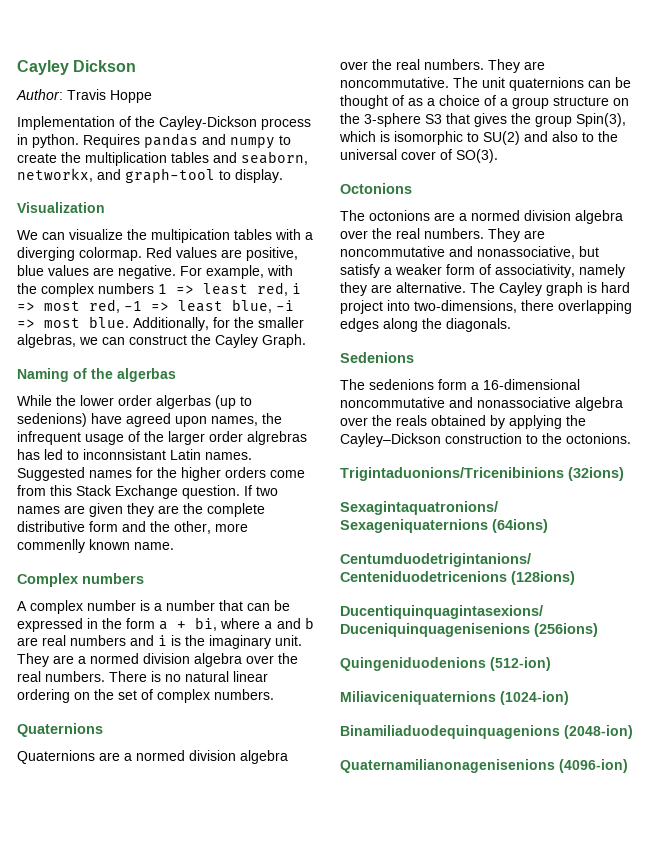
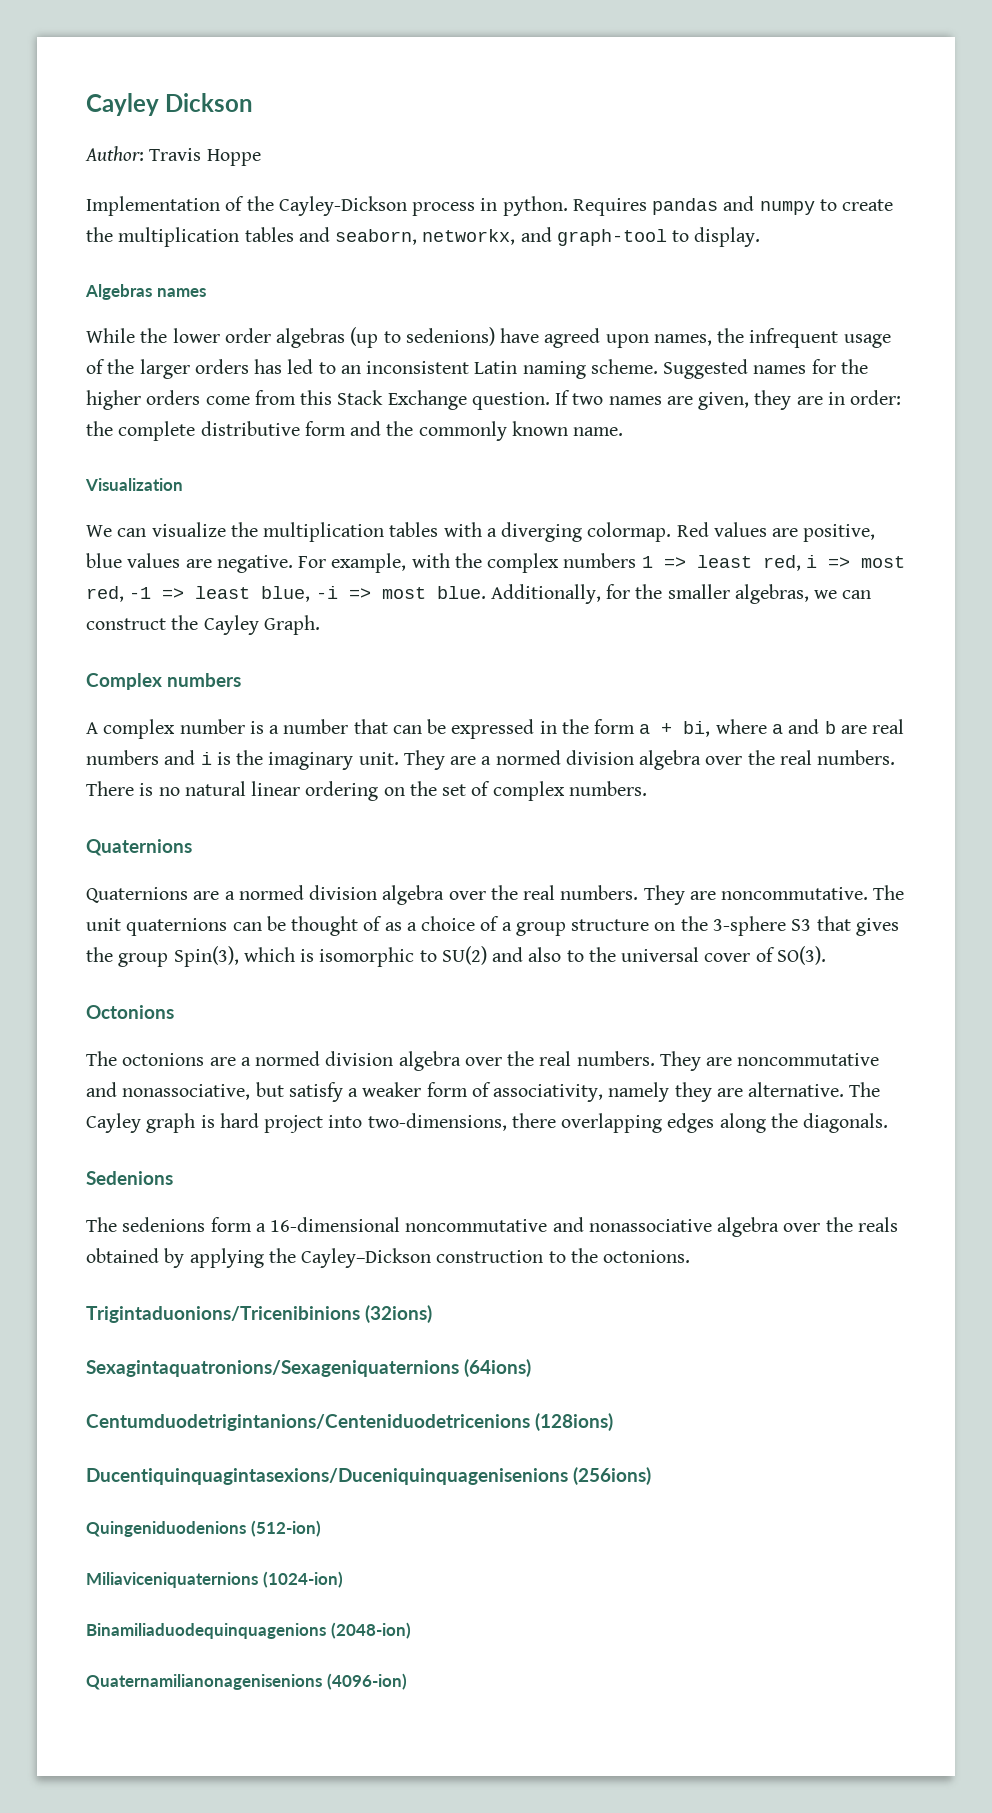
(283, 176) none -> [85,284,206,300] [86,327,891,348] [86,359,868,379] [86,390,902,410] [86,421,624,441] // Algebras names // While the lower order algebras (up to sedenions) have agreed upon names, the infrequent usage of the larger orders has led to an inconsistent Latin naming scheme. Suggested names for the higher orders come from this Stack Exchange question. If two names are given, they are in order: the complete distributive form and the commonly known name.
[151,229,230,243] multipication -> [263,522,385,542] multiplication
[17,368,176,382] [17,395,252,409] [17,413,282,427] [17,431,307,445] [17,449,252,460] [17,467,305,481] [17,485,278,499] [17,503,265,517] [17,521,248,534] [17,539,174,553] // Naming of the algerbas // While the lower order algerbas (up to sedenions) have agreed upon names, the infrequent usage of the larger order algrebras has led to inconnsistant Latin names. Suggested names for the higher orders come from this Stack Exchange question. If two names are given they are the complete distributive form and the other, more commenlly known name. -> (320, 625) none

